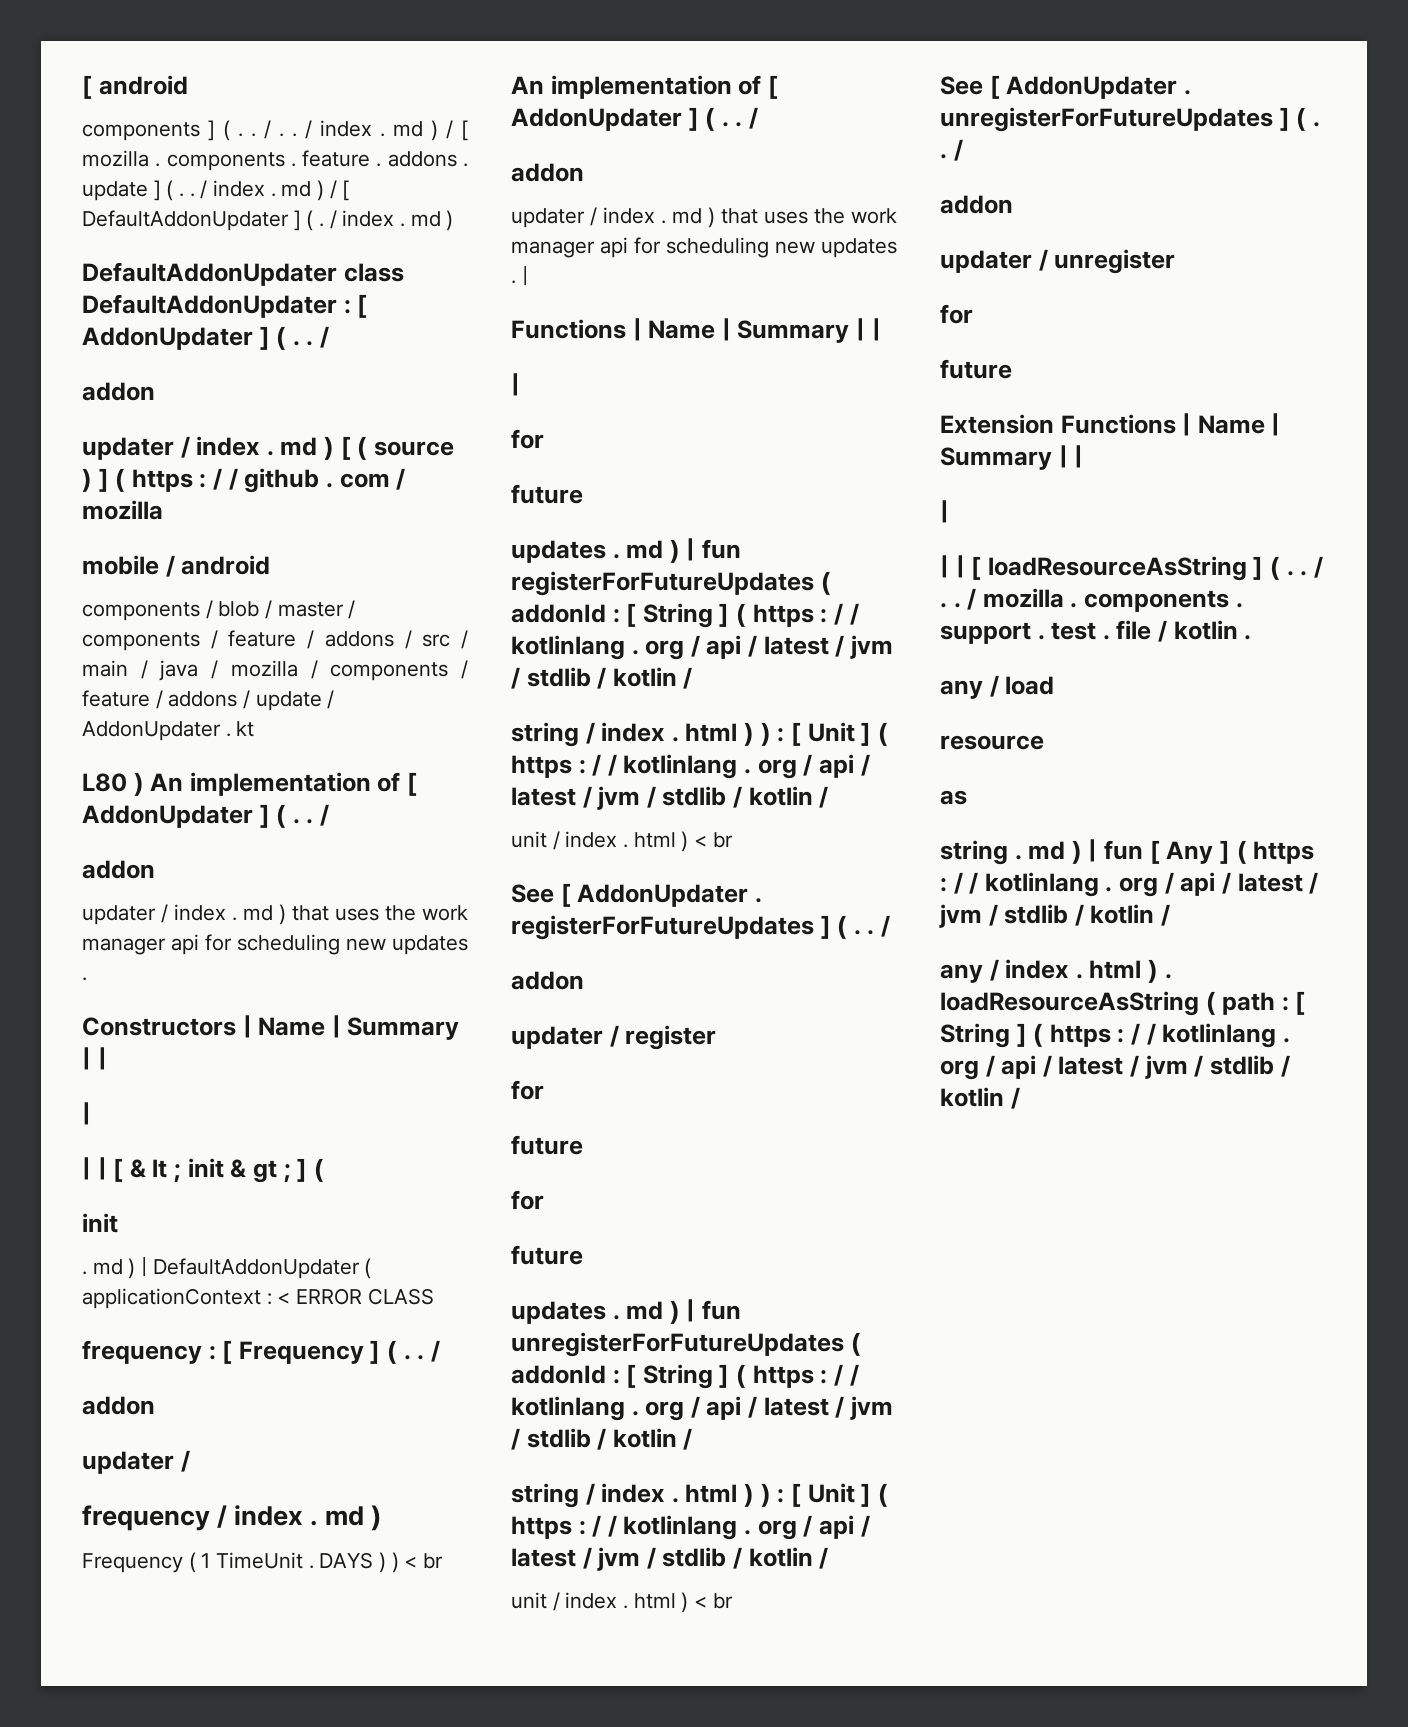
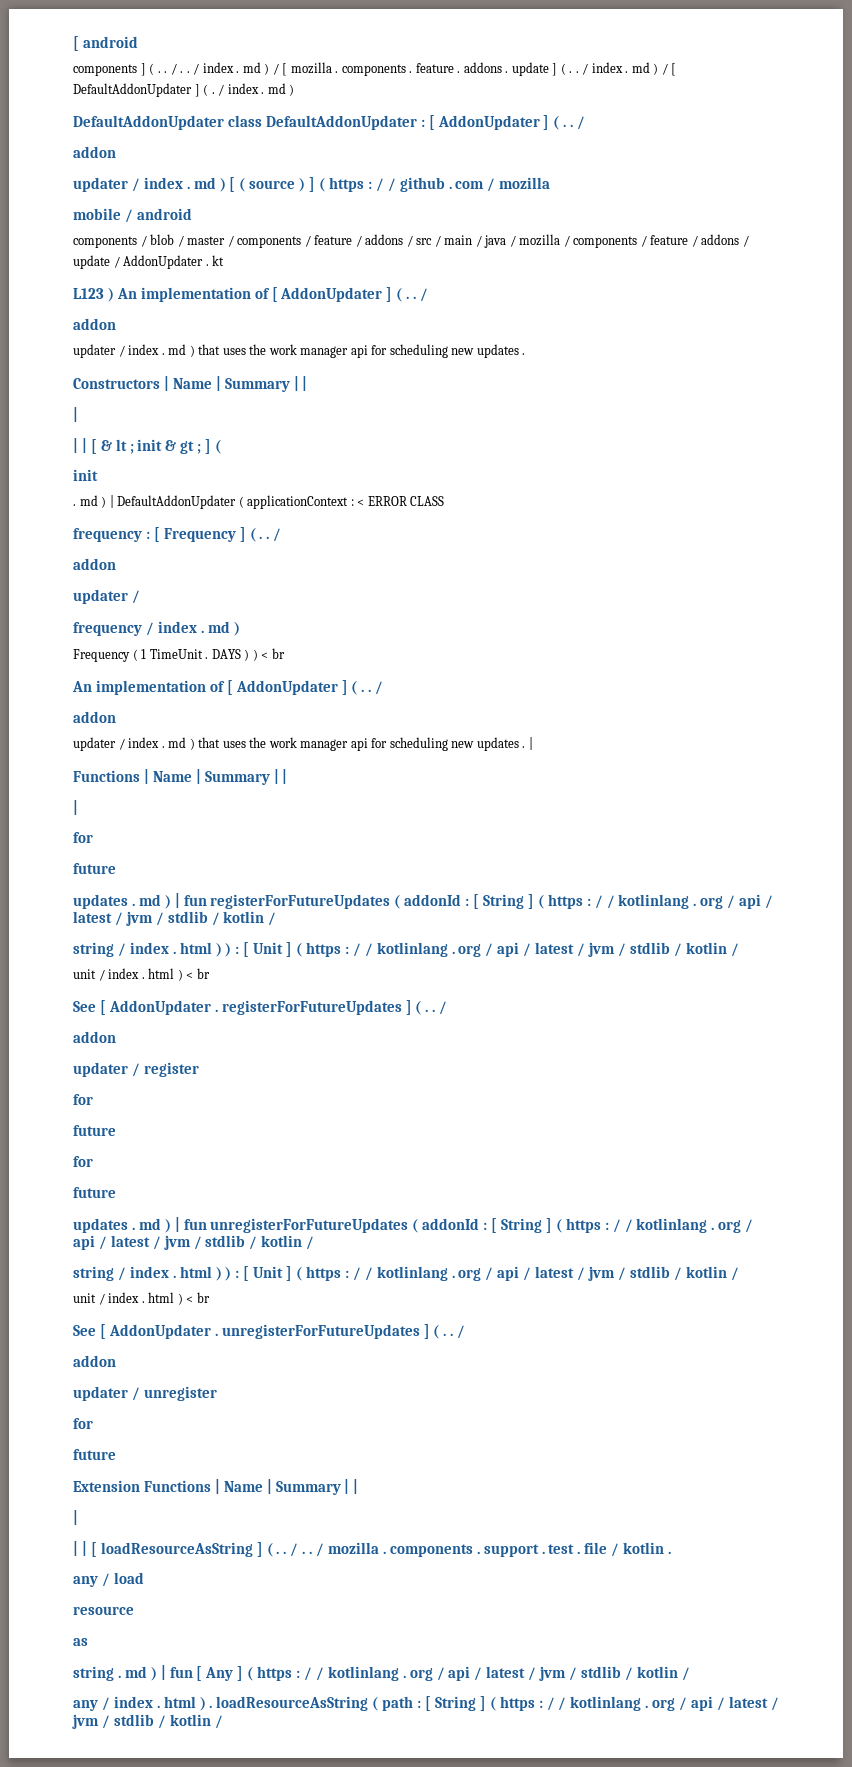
[82,773,127,792] L80 -> [73,288,104,299] L123

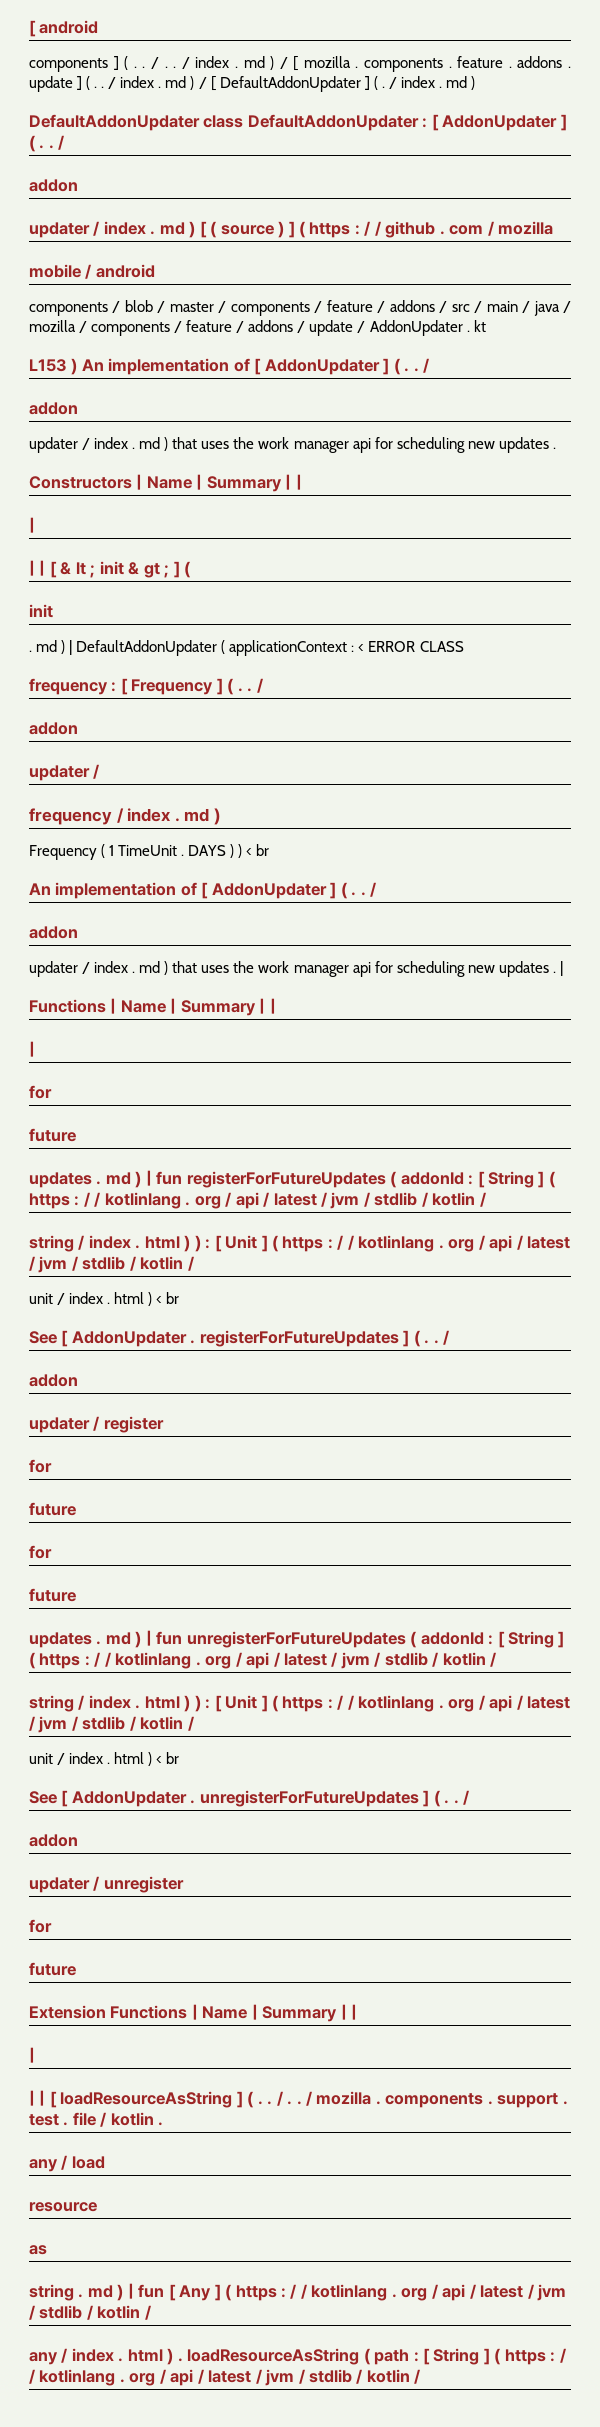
[73,288,104,299] L123 -> [29,359,67,372] L153

